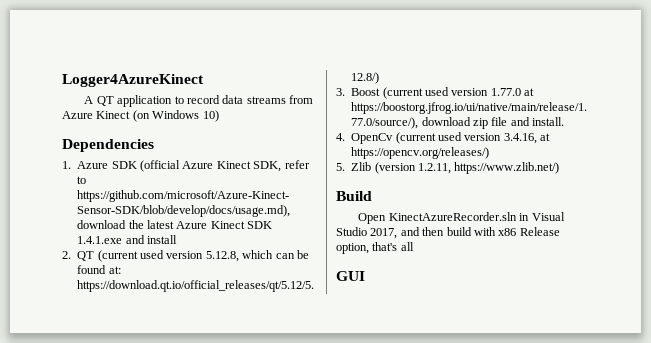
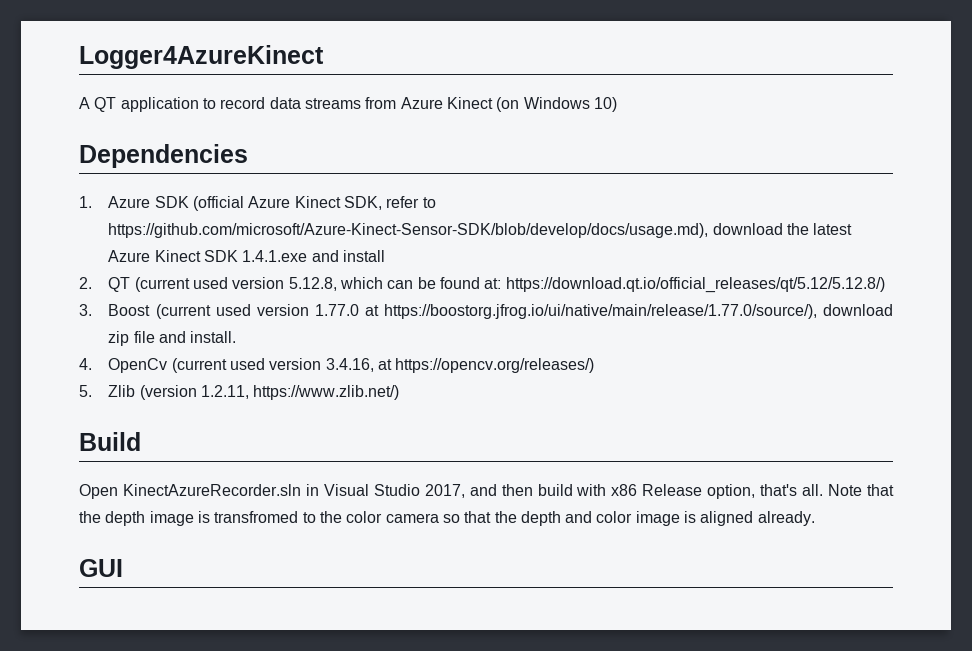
[400,242,414,251] all -> [802,484,894,496] [79,511,815,526] all. Note that the depth image is transfromed to the color camera so that the depth and color image is aligned already.

